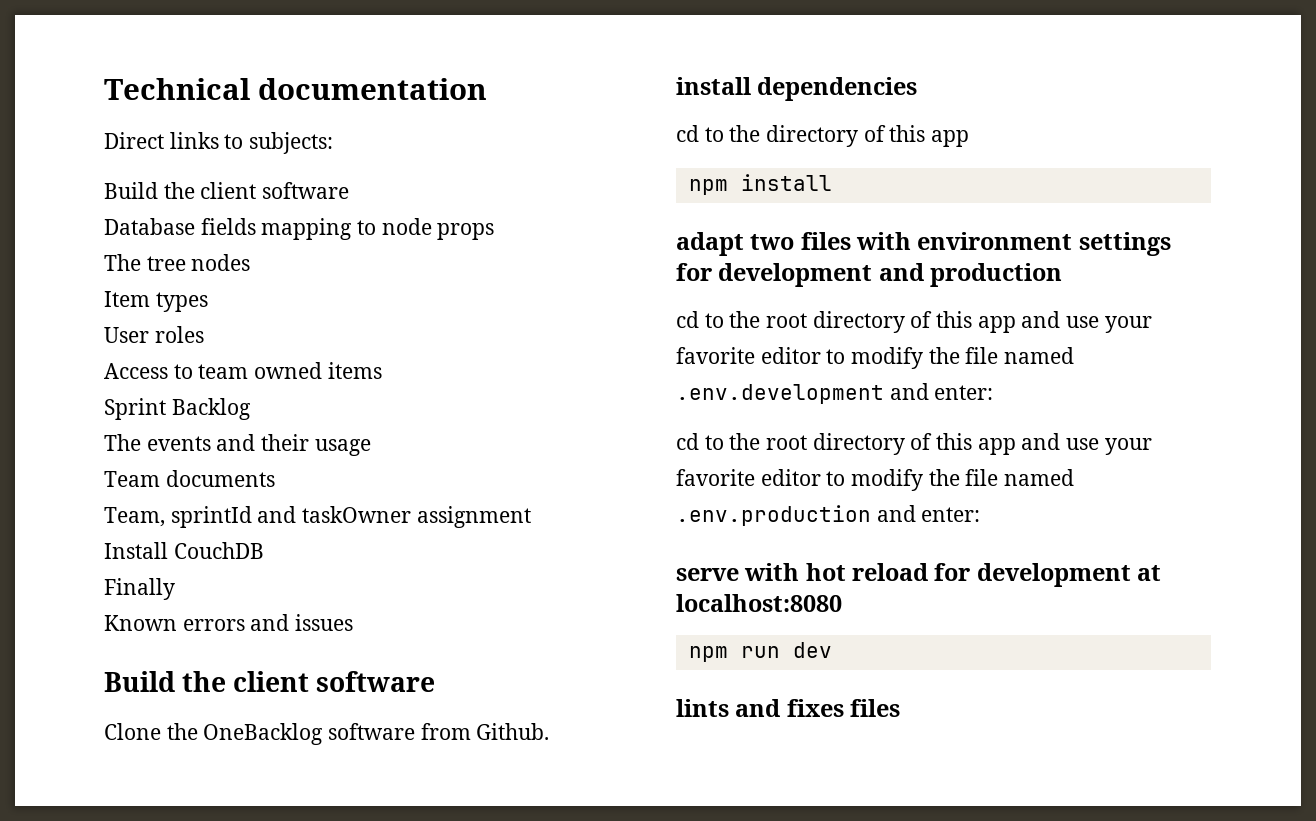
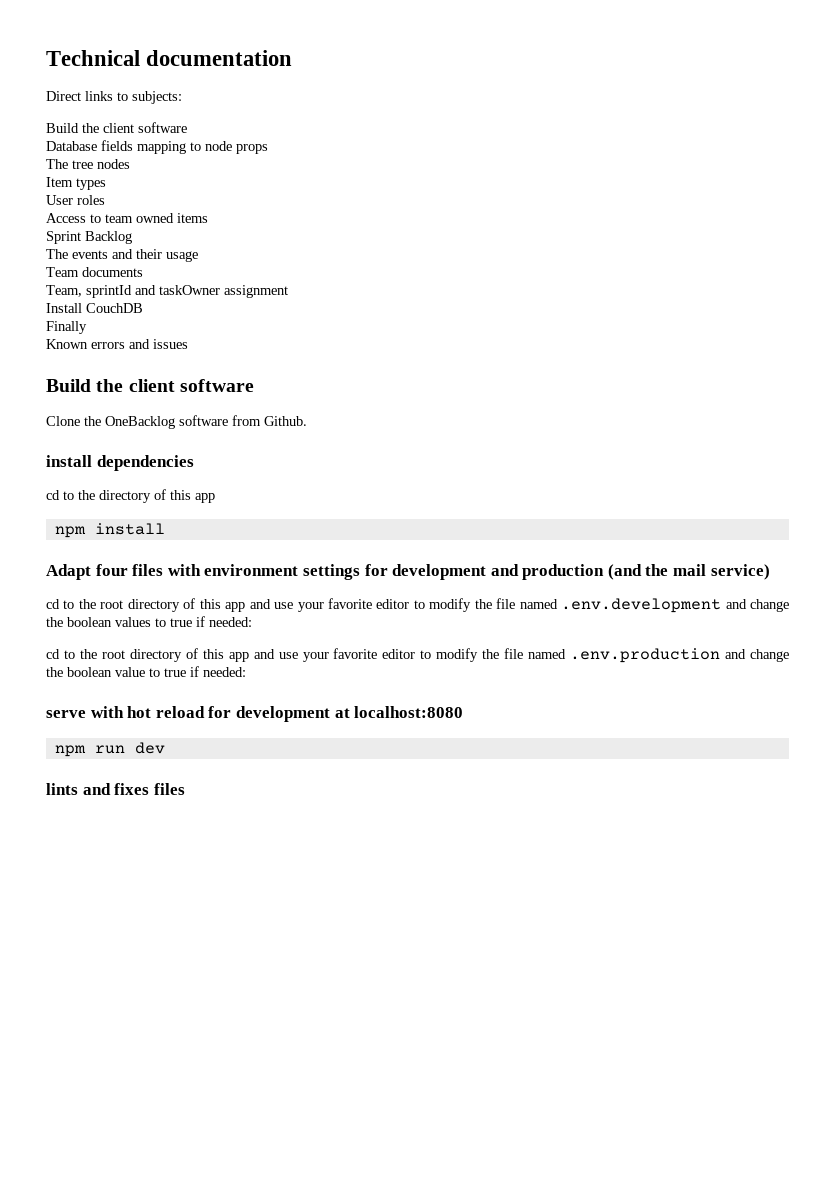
[676,232,795,256] adapt two -> [46,564,128,580] Adapt four
(1063, 275) none -> [607,564,770,580] (and the mail service)
[934,385,994,400] enter: -> [750,599,789,612] [46,616,252,627] change the boolean values to true if needed:
[921,507,981,522] enter: -> [750,649,789,662] [46,666,246,677] change the boolean value to true if needed:

